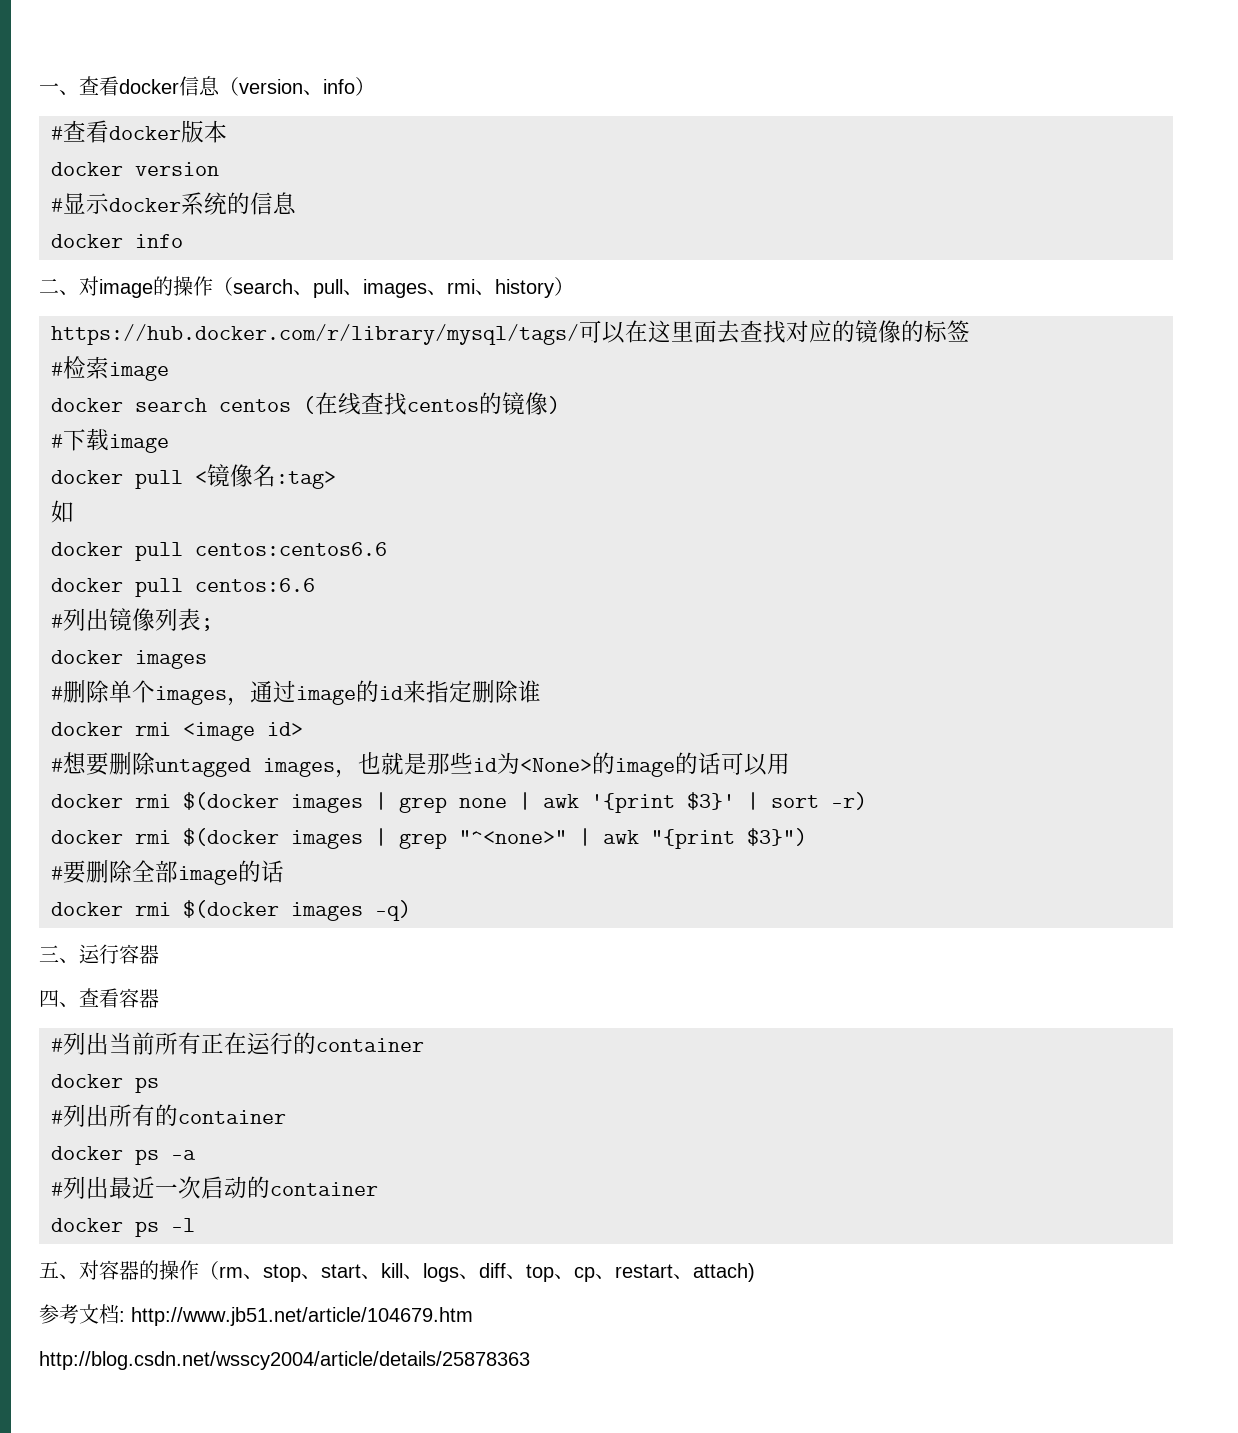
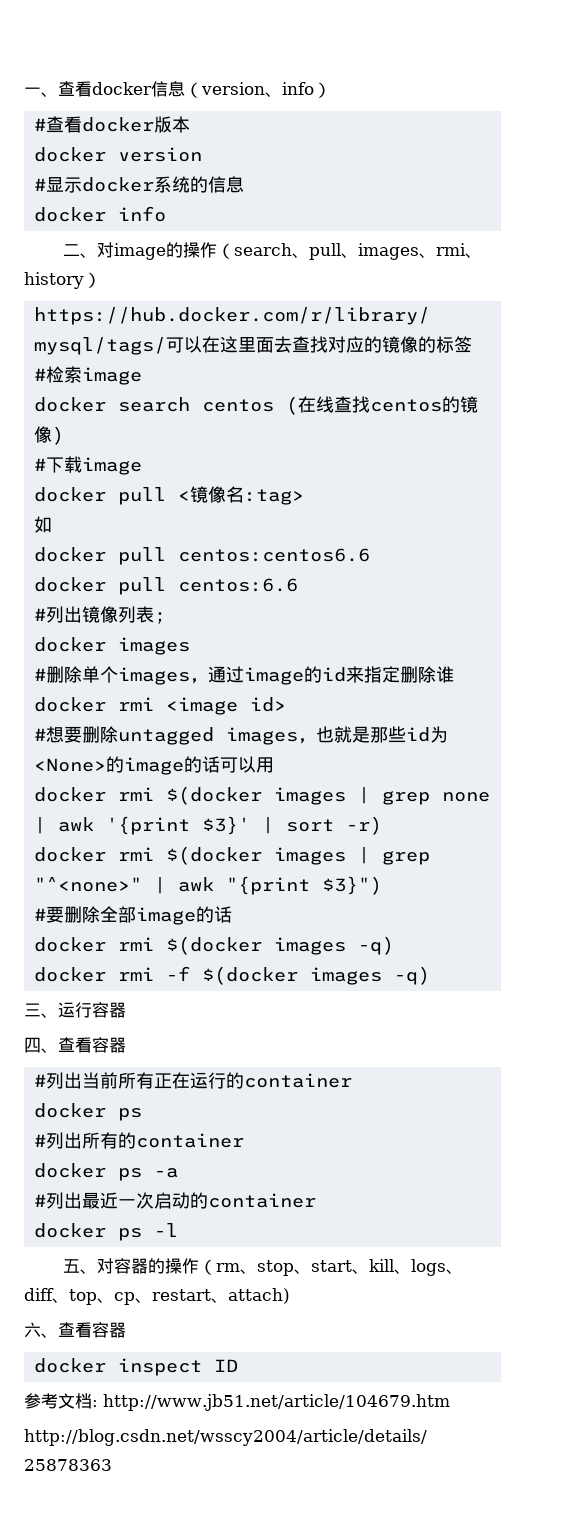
(411, 910) none -> [34,966,431,985] // docker rmi -f $(docker images -q)
(755, 1272) none -> [24,1322,126,1338] [34,1358,239,1376] // 六、查看容器 // docker inspect ID

